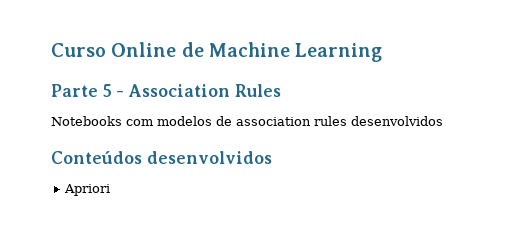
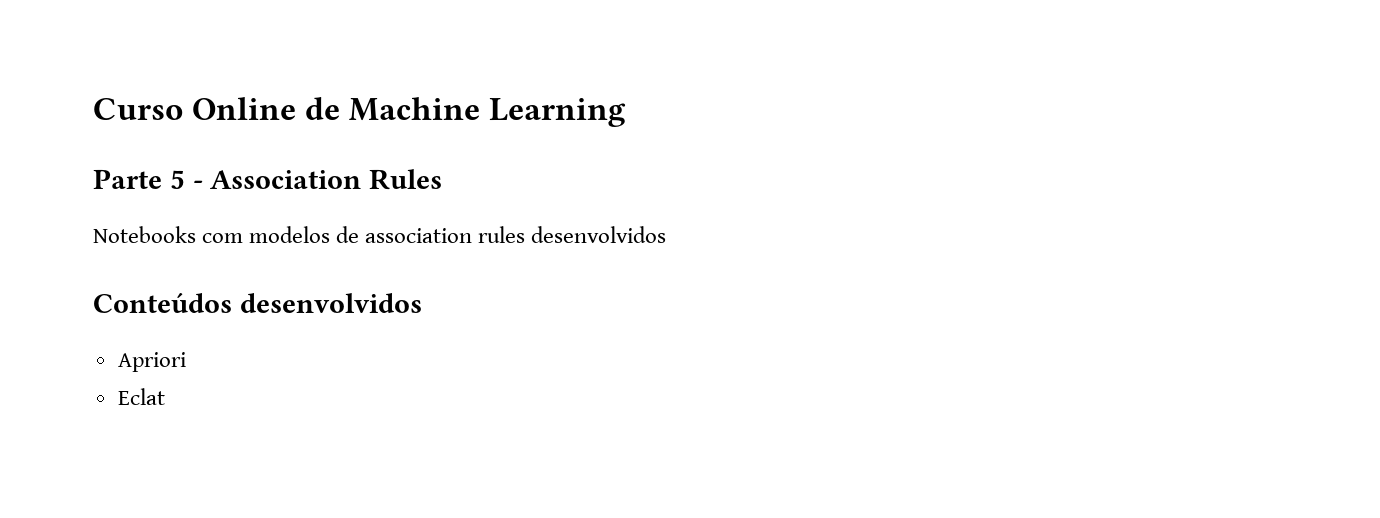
(111, 190) none -> [117,388,165,405] // Eclat

